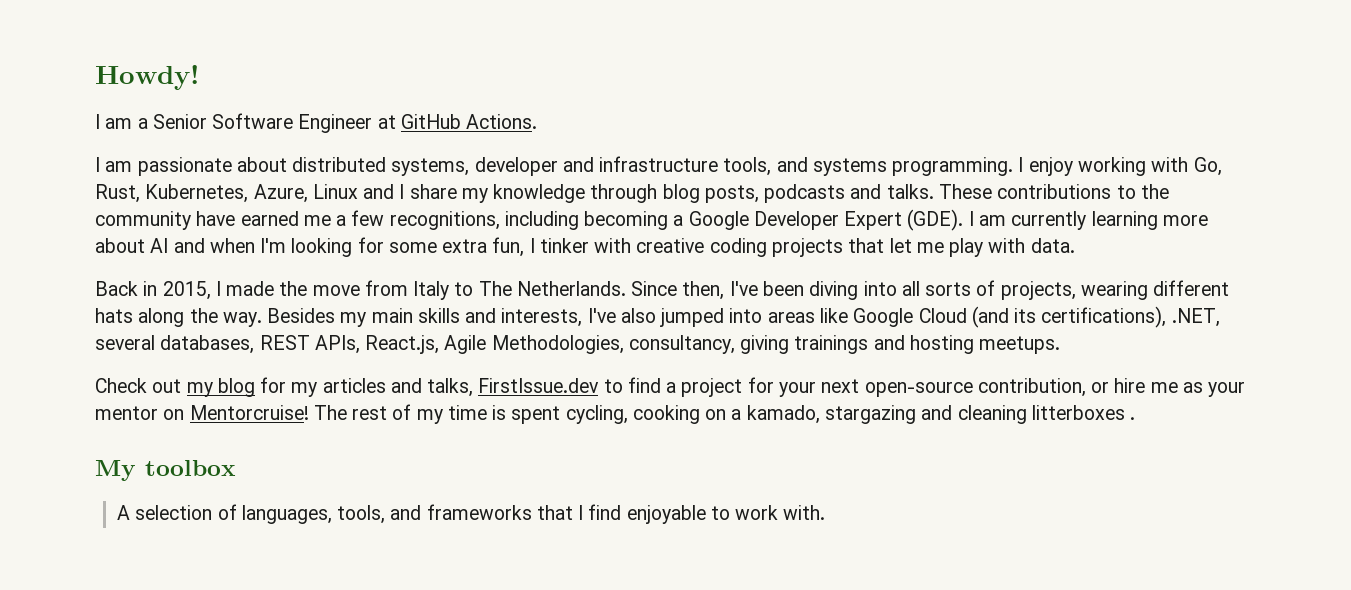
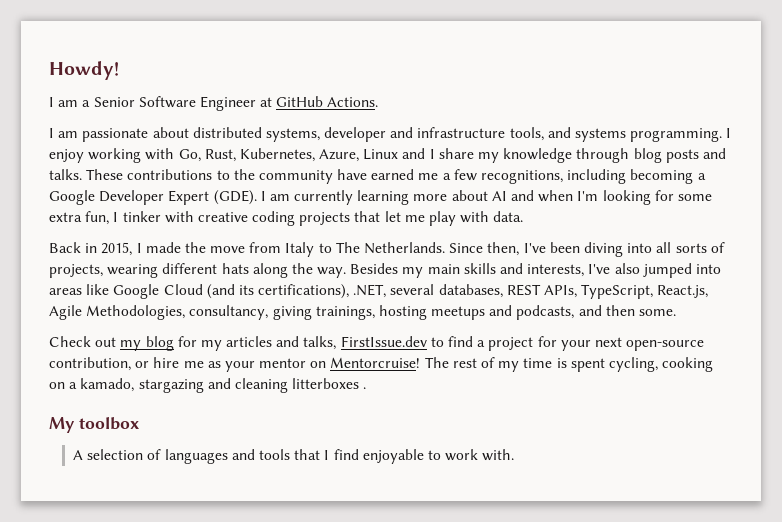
[704,184,846,203] posts, podcasts -> [665,149,699,163] posts
(360, 344) none -> [581,284,654,299] TypeScript,
[794,335,1061,354] trainings and hosting meetups. -> [315,305,677,320] trainings, hosting meetups and podcasts, and then some.
[241,504,532,524] languages, tools, and frameworks -> [164,449,291,464] languages and tools

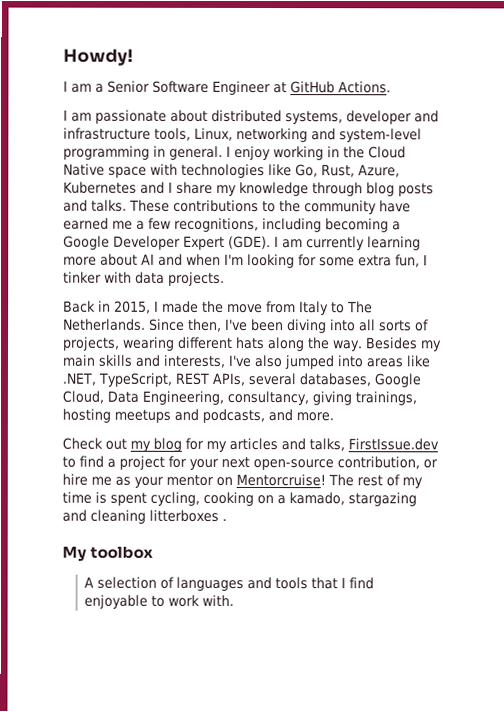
[547,127,732,142] [49,148,399,163] and systems programming. I enjoy working with Go, Rust, Kubernetes, Azure, Linux -> [194,127,422,143] [63,145,406,161] [63,163,400,179] [63,181,137,194] Linux, networking and system-level programming in general. I enjoy working in the Cloud Native space with technologies like Go, Rust, Azure, Kubernetes
[197,211,524,226] creative coding projects that let me play with data. -> [135,271,225,286] data projects.
[113,284,709,299] [49,305,186,320] Google Cloud (and its certifications), .NET, several databases, REST APIs, TypeScript, React.js, Agile Methodologies, -> [62,372,421,388] [62,390,224,405] .NET, TypeScript, REST APIs, several databases, Google Cloud, Data Engineering,
[605,305,677,316] then some. -> [296,412,334,422] more.

